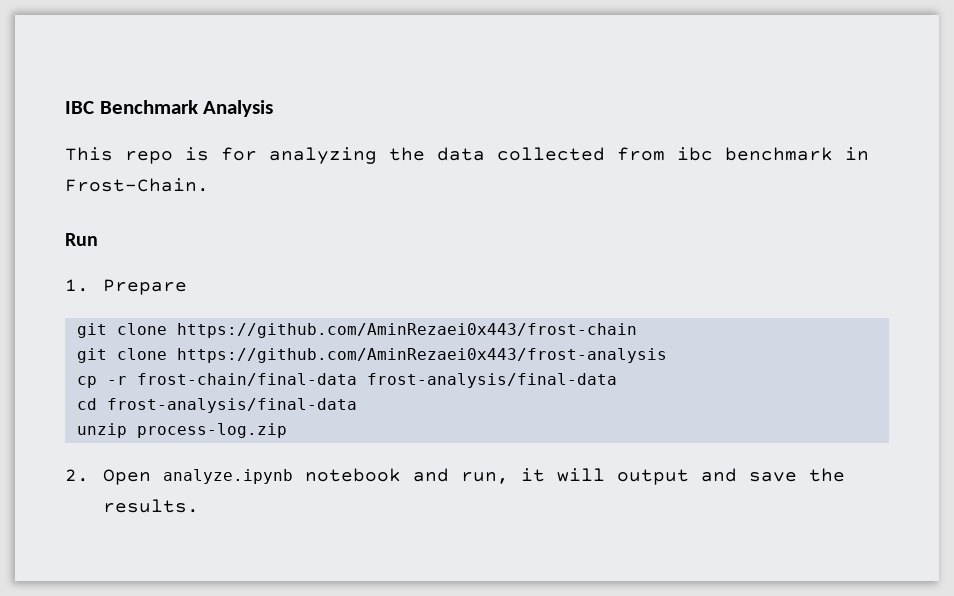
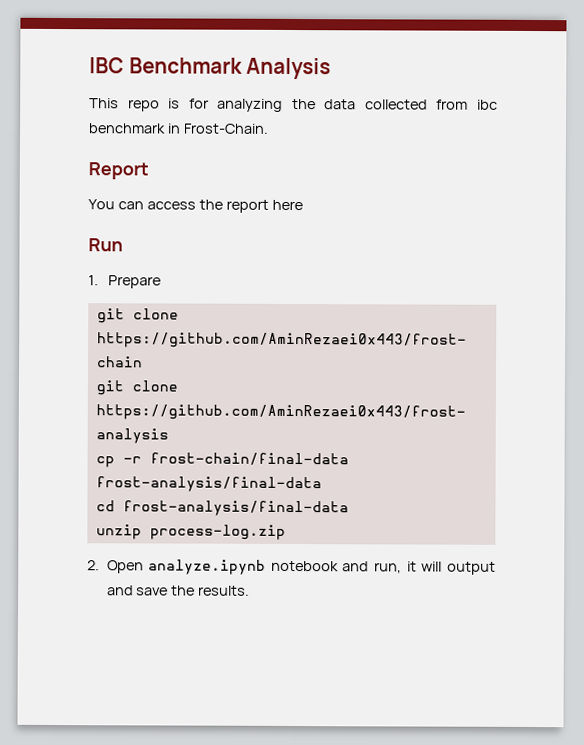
(209, 185) none -> [88,162,149,180] [88,199,303,213] // Report // You can access the report here

